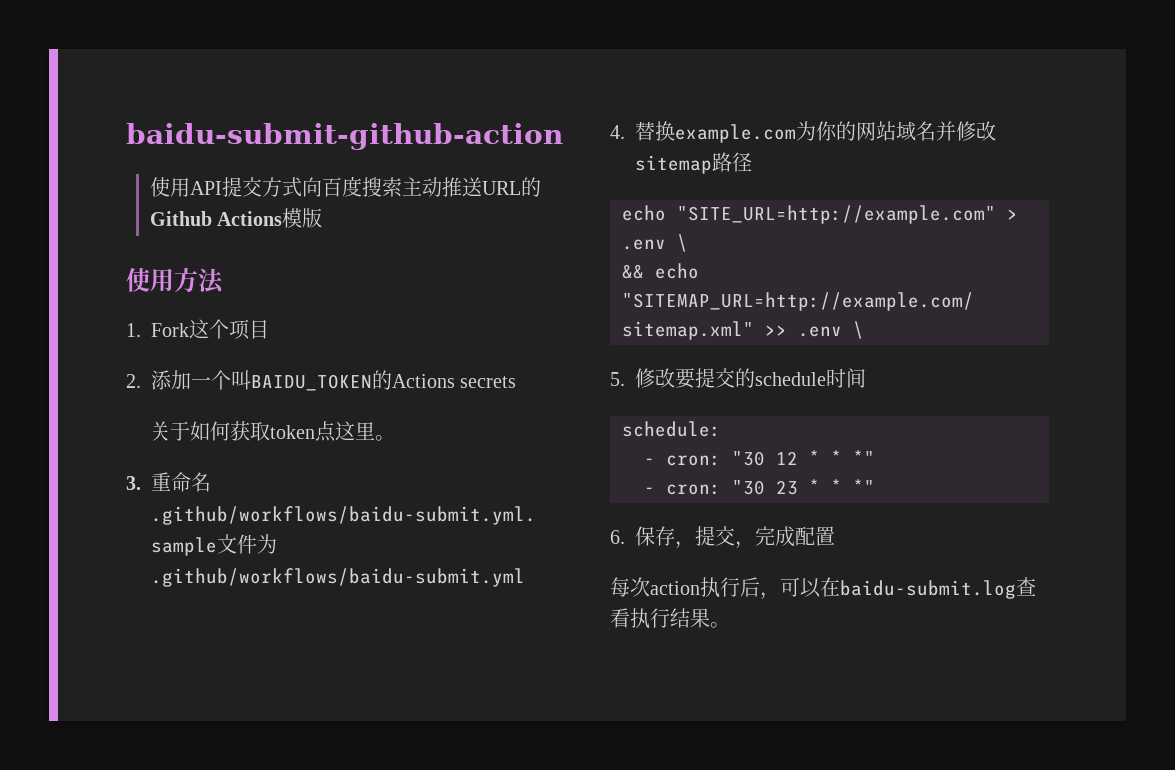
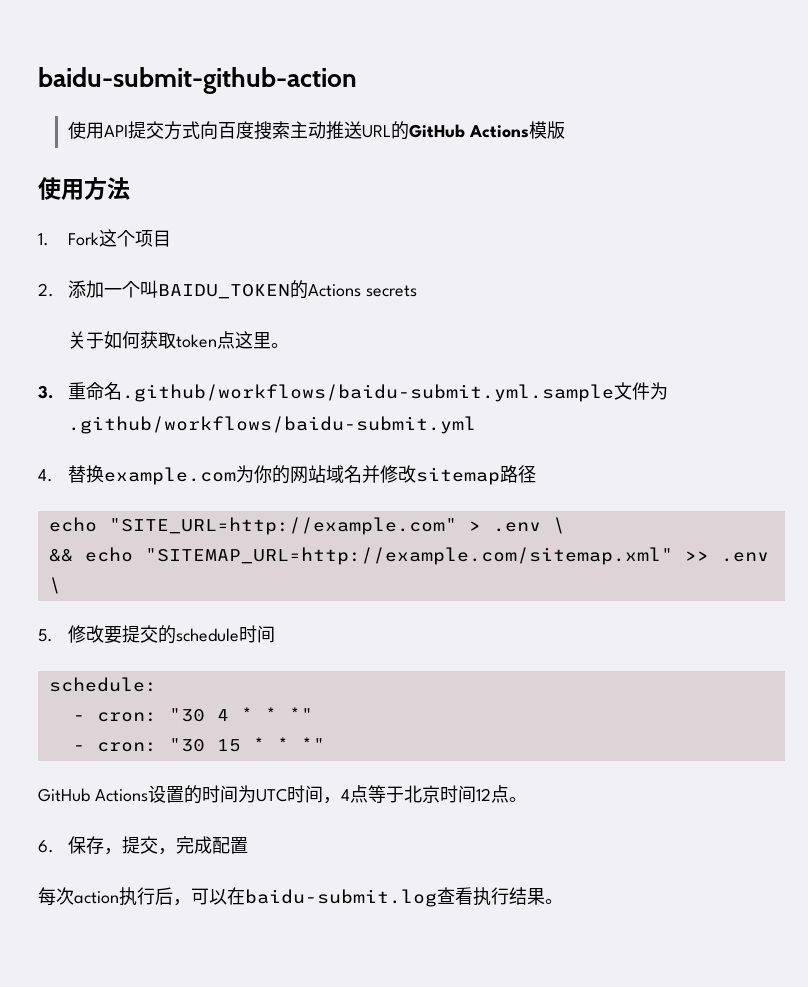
[149,211,212,226] Github -> [408,124,465,138] GitHub
[776,451,798,465] 12 -> [216,709,229,721] 4
[776,479,875,495] 23 * * *" -> [216,737,325,752] [38,785,527,804] 15 * * *" // GitHub Actions设置的时间为UTC时间，4点等于北京时间12点。

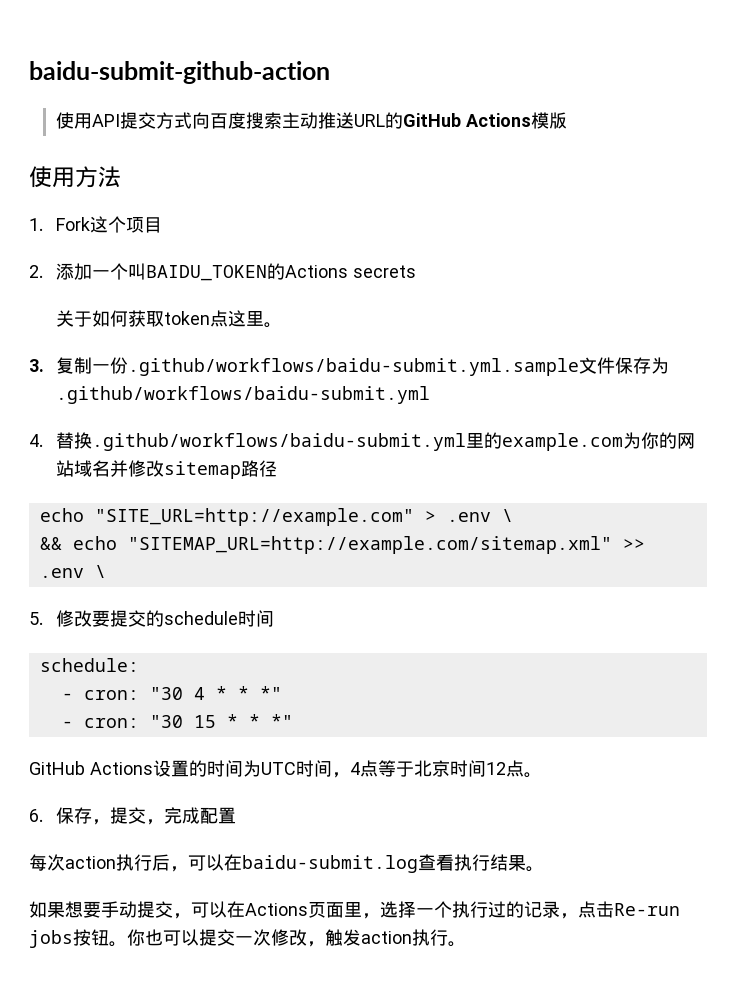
[67,382,122,400] 重命名 -> [56,357,129,374] 复制一份
(650, 391) none -> [615,357,652,374] 保存
(104, 474) none -> [92,432,503,451] .github/workflows/baidu-submit.yml里的
(563, 901) none -> [29,901,680,919] [29,929,466,948] // 如果想要手动提交，可以在Actions页面里，选择一个执行过的记录，点击Re-run jobs按钮。你也可以提交一次修改，触发action执行。

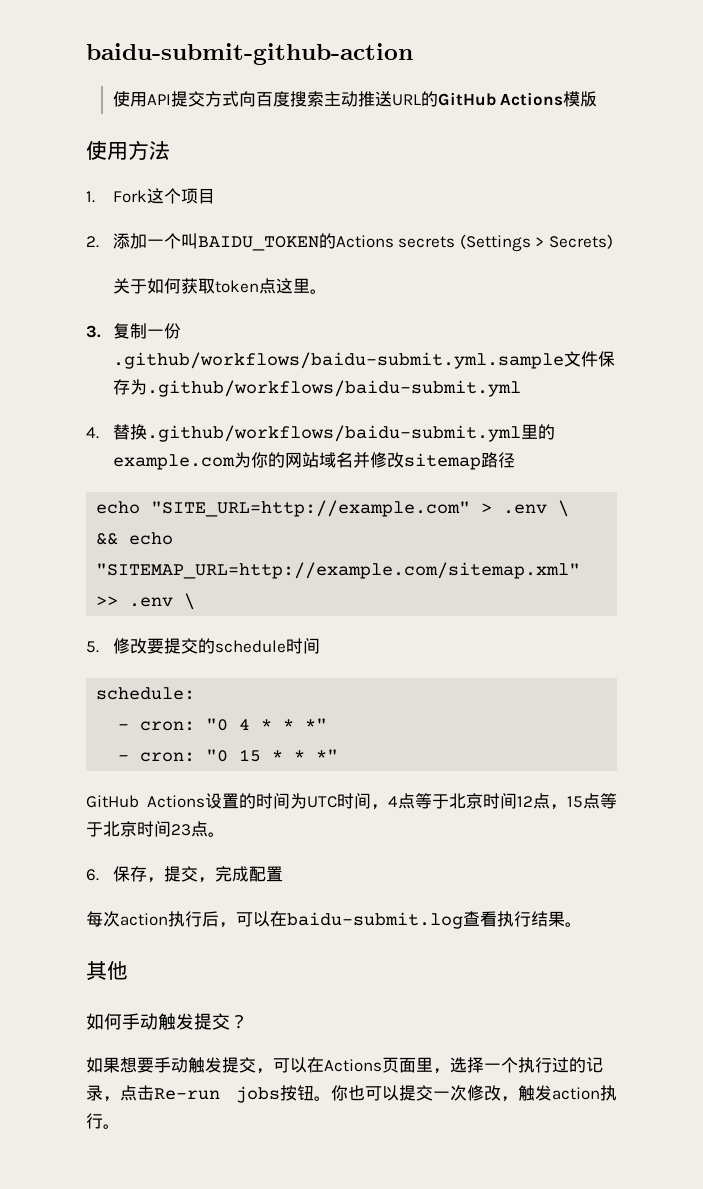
(417, 271) none -> [459,234,613,252] (Settings > Secrets)
[149,687,183,700] "30 -> [206,718,229,731] "0
[149,715,183,728] "30 -> [206,749,229,762] "0
(524, 768) none -> [550,793,617,810] [86,821,208,837] ，15点等于北京时间23点
(544, 869) none -> [86,961,128,980] [86,1013,248,1030] // 其他 // 如何手动触发提交？
(137, 909) none -> [188,1057,222,1073] 触发

